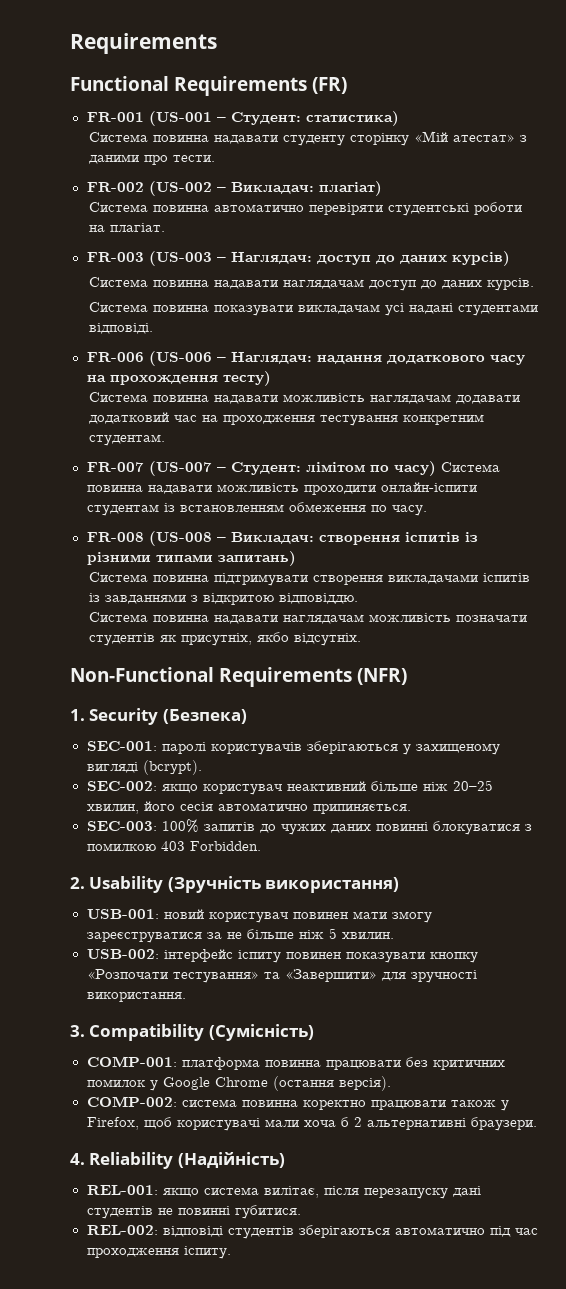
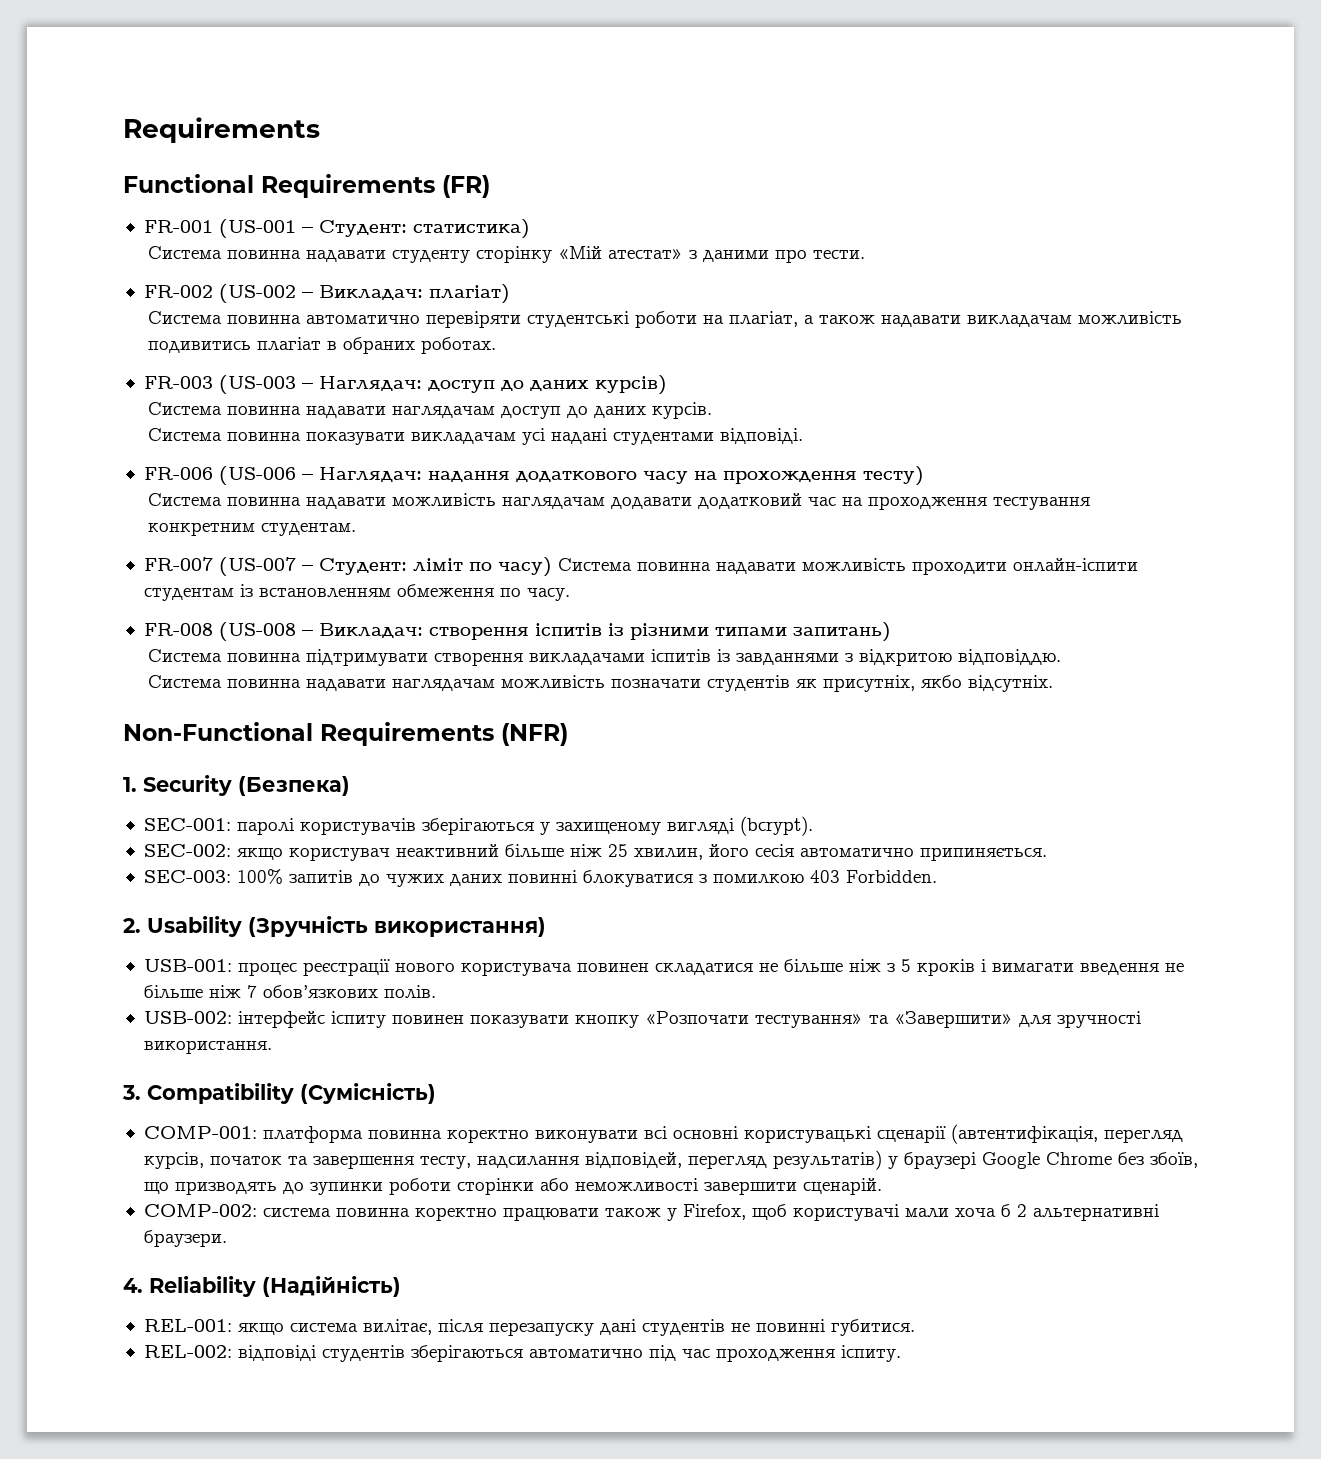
[109,223,165,232] плагіат. -> [728,311,1182,327] [147,337,496,354] плагіат, а також надавати викладачам можливість подивитись плагіат в обраних роботах.
[305,462,365,472] лімітом -> [412,558,463,572] ліміт
[452,780,493,791] 20–25 -> [607,844,628,857] 25
[163,909,432,923] [86,928,394,943] новий користувач повинен мати змогу зареєструватися за не більше ніж 5 хвилин. -> [237,959,1184,976] [143,985,436,999] процес реєстрації нового користувача повинен складатися не більше ніж з 5 кроків і вимагати введення не більше ніж 7 обов’язкових полів.
[325,1057,505,1070] [86,1076,391,1091] працювати без критичних помилок у Google Chrome (остання версія). -> [446,1124,1183,1144] [143,1150,1198,1170] [143,1178,882,1195] коректно виконувати всі основні користувацькі сценарії (автентифікація, перегляд курсів, початок та завершення тесту, надсилання відповідей, перегляд результатів) у браузері Google Chrome без збоїв, що призводять до зупинки роботи сторінки або неможливості завершити сценарій.

